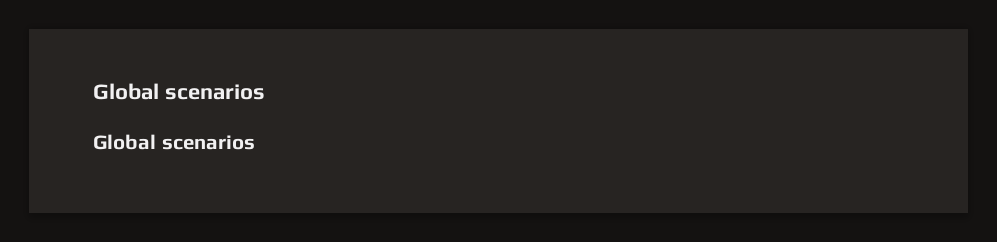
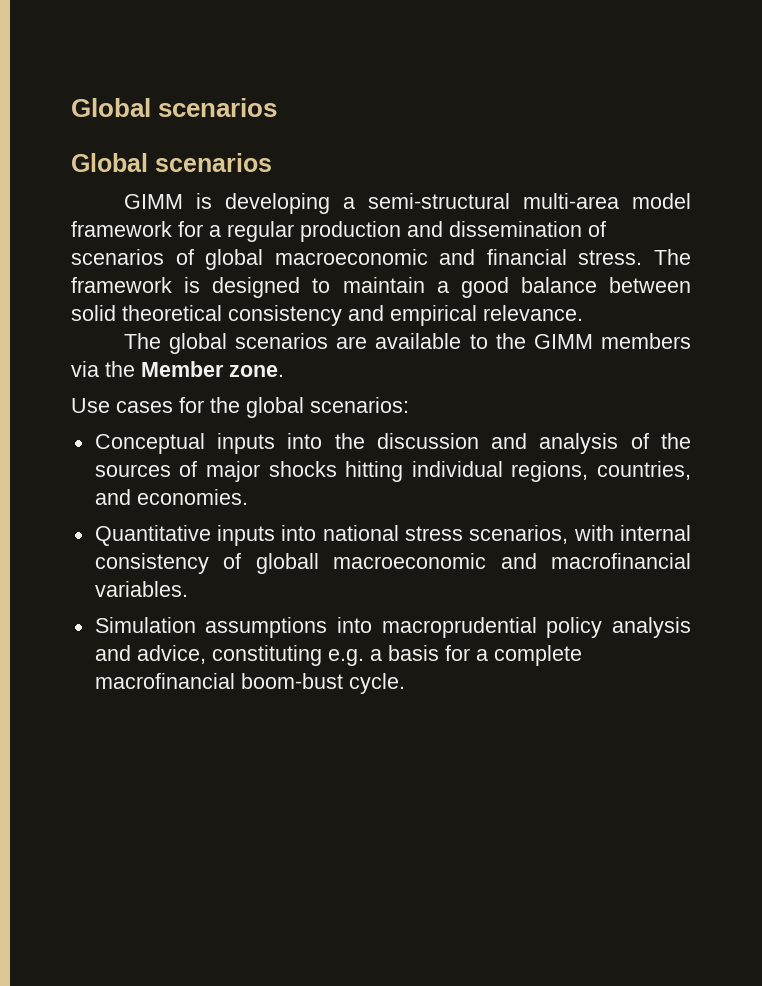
(255, 142) none -> [123,193,691,214] [71,221,606,242] [71,249,691,270] [71,277,691,298] [71,305,583,326] [123,333,691,354] [71,361,284,377] [71,397,409,418] [94,433,691,454] [94,461,691,482] [94,489,248,505] [94,525,691,546] [94,553,691,574] [94,581,188,597] [94,617,692,638] [94,645,582,666] [94,673,405,694] // GIMM is developing a semi-structural multi-area model framework for a regular production and dissemination of scenarios of global macroeconomic and financial stress. The framework is designed to maintain a good balance between solid theoretical consistency and empirical relevance. // The global scenarios are available to the GIMM members via the Member zone. // Use cases for the global scenarios: // Conceptual inputs into the discussion and analysis of the sources of major shocks hitting individual regions, countries, and economies. // Quantitative inputs into national stress scenarios, with internal consistency of globall macroeconomic and macrofinancial variables. // Simulation assumptions into macroprudential policy analysis and advice, constituting e.g. a basis for a complete macrofinancial boom-bust cycle.

